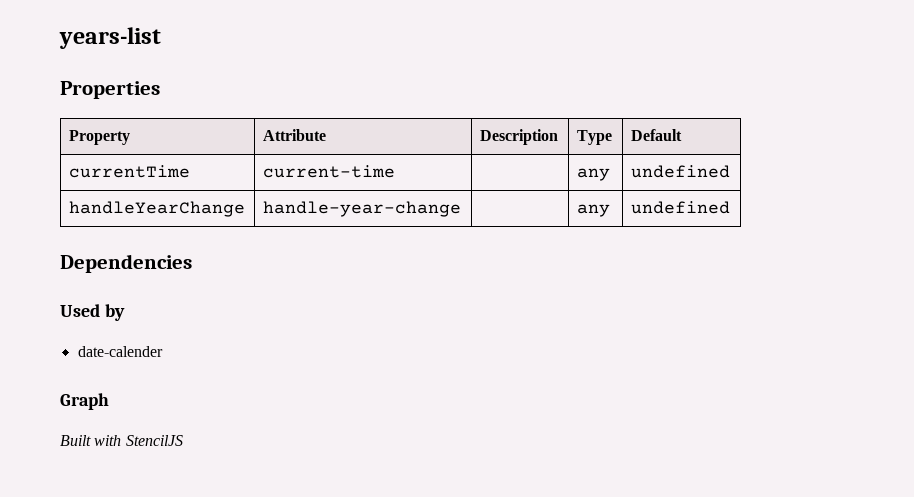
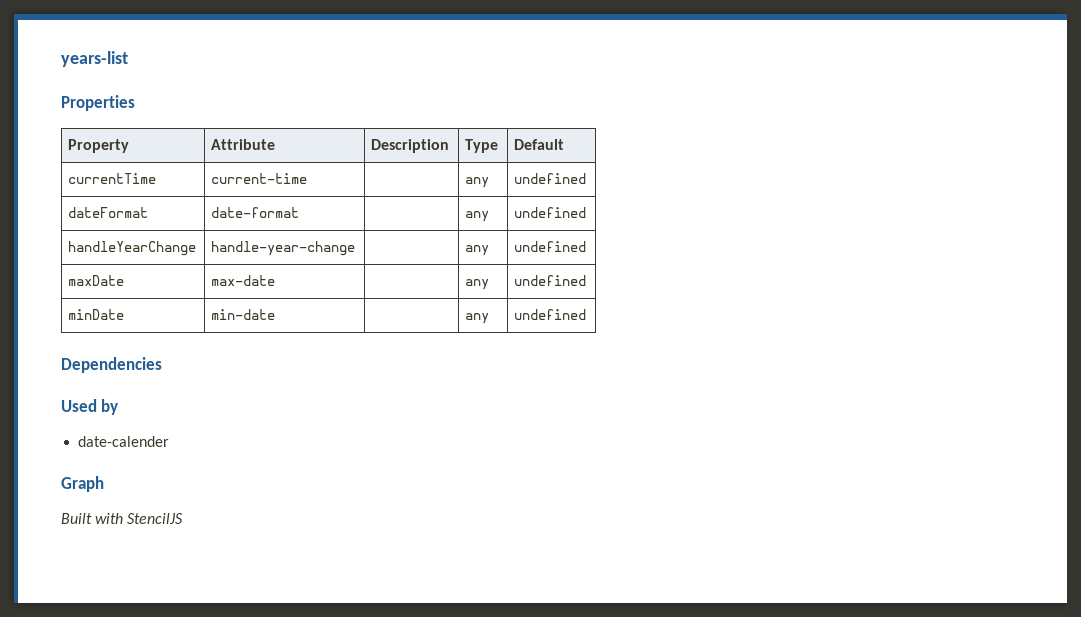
(730, 171) none -> [68,207,149,218] [211,207,300,218] [465,211,490,222] [514,207,587,218] // dateFormat | date-format | | any | undefined
(730, 207) none -> [68,275,125,286] [211,275,276,286] [465,279,490,290] [514,275,587,286] [68,309,125,320] [211,309,276,320] [465,313,490,324] [514,309,587,320] // maxDate | max-date | | any | undefined // minDate | min-date | | any | undefined

